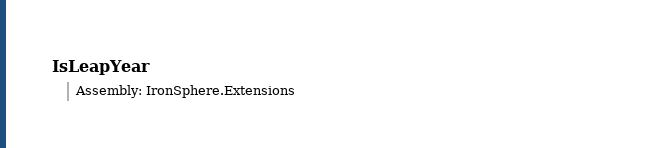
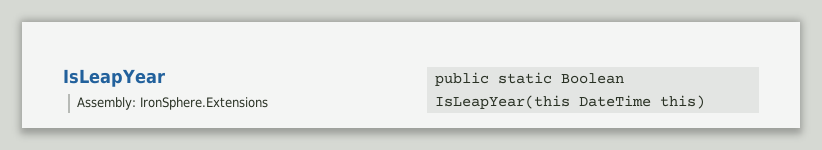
(295, 91) none -> [434,72,624,86] [434,95,705,109] // public static Boolean IsLeapYear(this DateTime this)

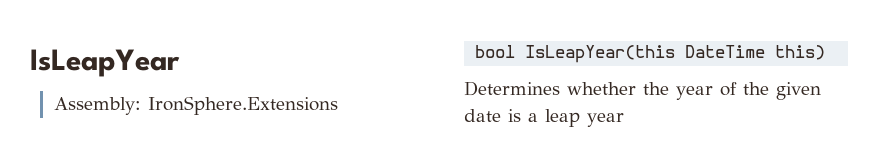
[434,72,624,86] public static Boolean -> [475,45,516,58] bool
(705, 102) none -> [464,81,821,100] [464,109,624,127] // Determines whether the year of the given date is a leap year

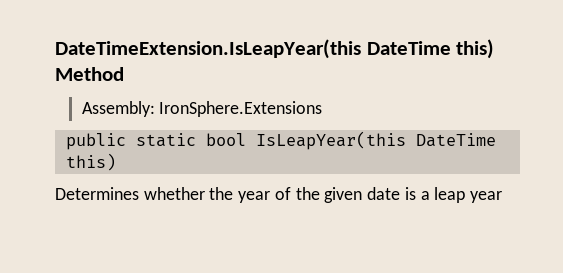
[30,49,180,77] IsLeapYear -> [55,39,495,59] [55,67,124,81] DateTimeExtension.IsLeapYear(this DateTime this) Method
(338, 105) none -> [65,133,196,150] public static

